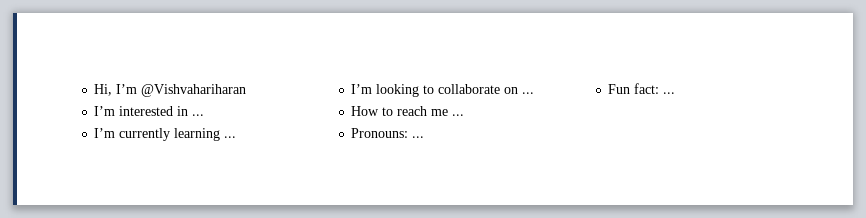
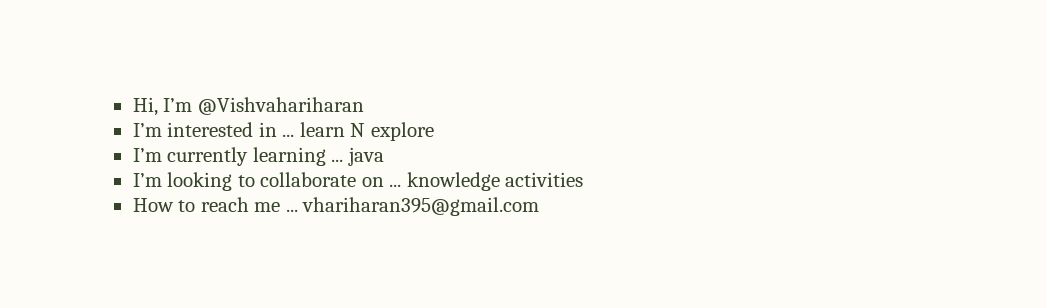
(205, 115) none -> [299,122,434,141] learn N explore
(237, 137) none -> [347,147,384,166] java
(535, 93) none -> [406,172,584,191] knowledge activities
[351,128,425,138] [608,83,676,94] // Pronouns: ... // Fun fact: ... -> [302,197,540,216] vhariharan395@gmail.com

